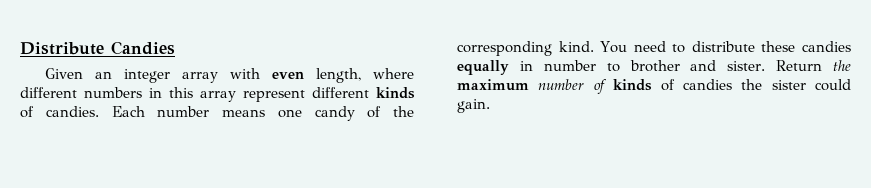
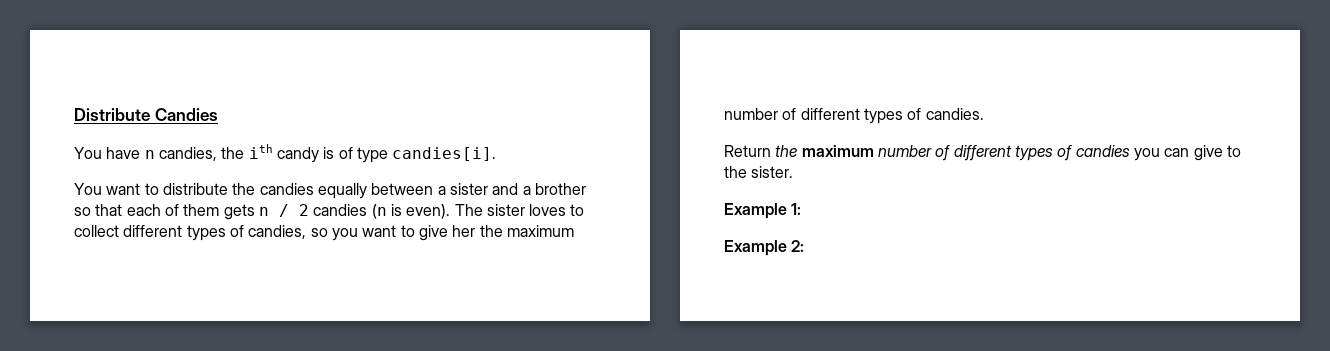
[44,68,414,83] [20,87,415,102] [20,106,414,121] [457,41,851,56] [457,60,766,75] Given an integer array with even length, where different numbers in this array represent different kinds of candies. Each number means one candy of the corresponding kind. You need to distribute these candies equally in number to brother and sister. -> [74,144,497,163] [74,183,586,199] [74,204,585,220] [74,225,574,241] [724,108,984,124] You have n candies, the ith candy is of type candies[i]. // You want to distribute the candies equally between a sister and a brother so that each of them gets n / 2 candies (n is even). The sister loves to collect different types of candies, so you want to give her the maximum number of different types of candies. //
[613,79,851,91] [457,99,490,113] kinds of candies the sister could gain. -> [953,145,1241,161] [724,166,794,178] [724,203,802,219] [724,240,805,256] different types of candies you can give to the sister. // Example 1: // Example 2:

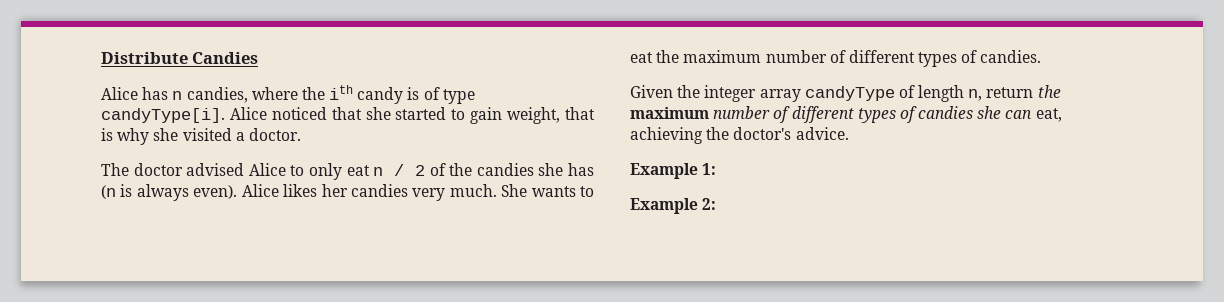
[74,147,141,159] You have -> [101,87,169,100] Alice has
(217, 154) none -> [251,87,298,100] where
[392,147,497,161] [74,183,586,199] [74,204,585,220] [74,225,476,241] candies[i]. // You want to distribute the candies equally between a sister and a brother so that each of them gets n / 2 candies (n is even). The sister loves to collect different types of candies, so you want to give her -> [101,107,596,124] [101,128,301,145] [101,163,595,180] [101,184,594,201] [630,52,653,63] candyType[i]. Alice noticed that she started to gain weight, that is why she visited a doctor. // The doctor advised Alice to only eat n / 2 of the candies she has (n is always even). Alice likes her candies very much. She wants to eat
[724,145,771,157] Return -> [630,85,1034,102] Given the integer array candyType of length n, return
[1133,145,1241,161] [724,166,794,178] you can give to the sister. -> [977,106,1062,122] [630,127,849,144] she can eat, achieving the doctor's advice.

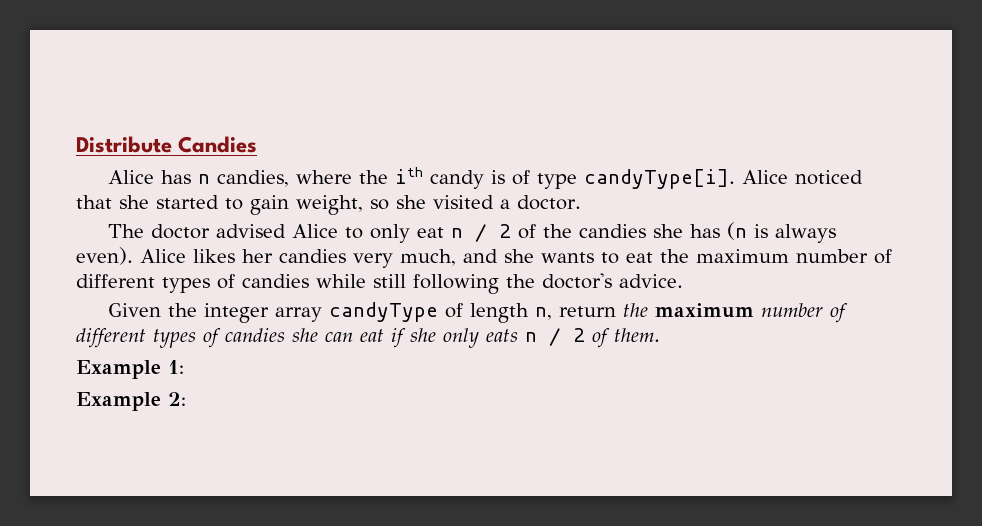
[565,107,596,120] [101,128,150,145] that is why -> [370,199,389,210] so
[449,184,528,197] much. She -> [400,249,534,266] much, and she
[980,50,1042,63] candies. -> [242,273,683,294] candies while still following the doctor's advice.
[1035,108,1062,122] [630,127,849,144] eat, achieving the doctor's advice. -> [360,328,660,348] eat if she only eats n / 2 of them.

